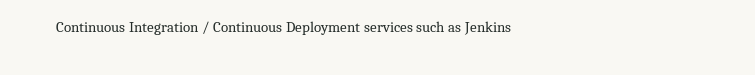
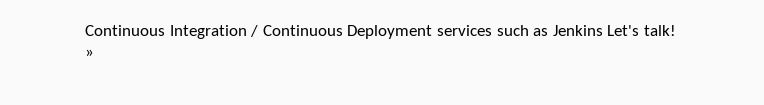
(512, 28) none -> [607,25,676,36] [85,49,94,57] Let's talk! »

